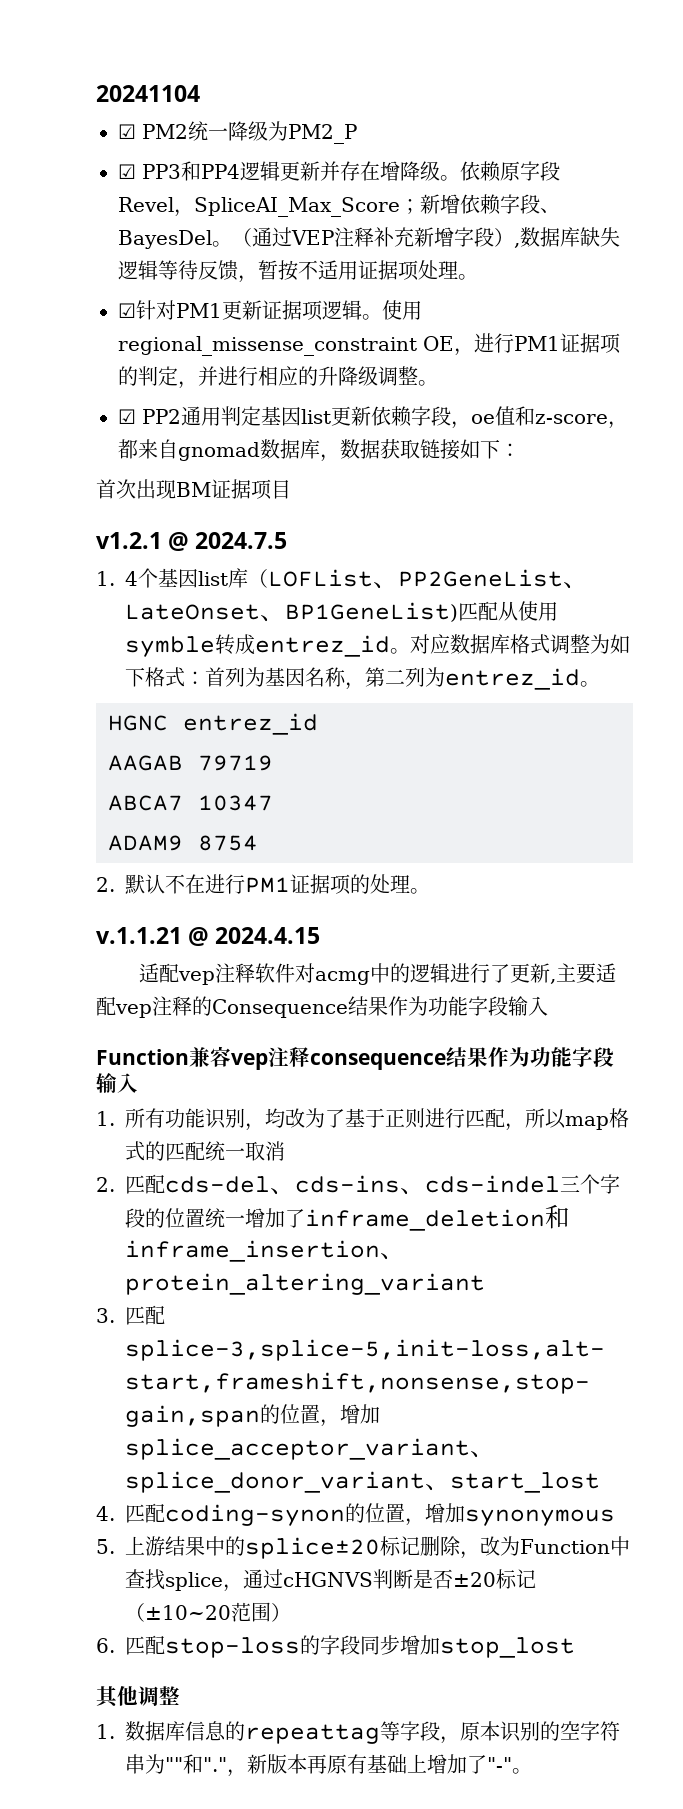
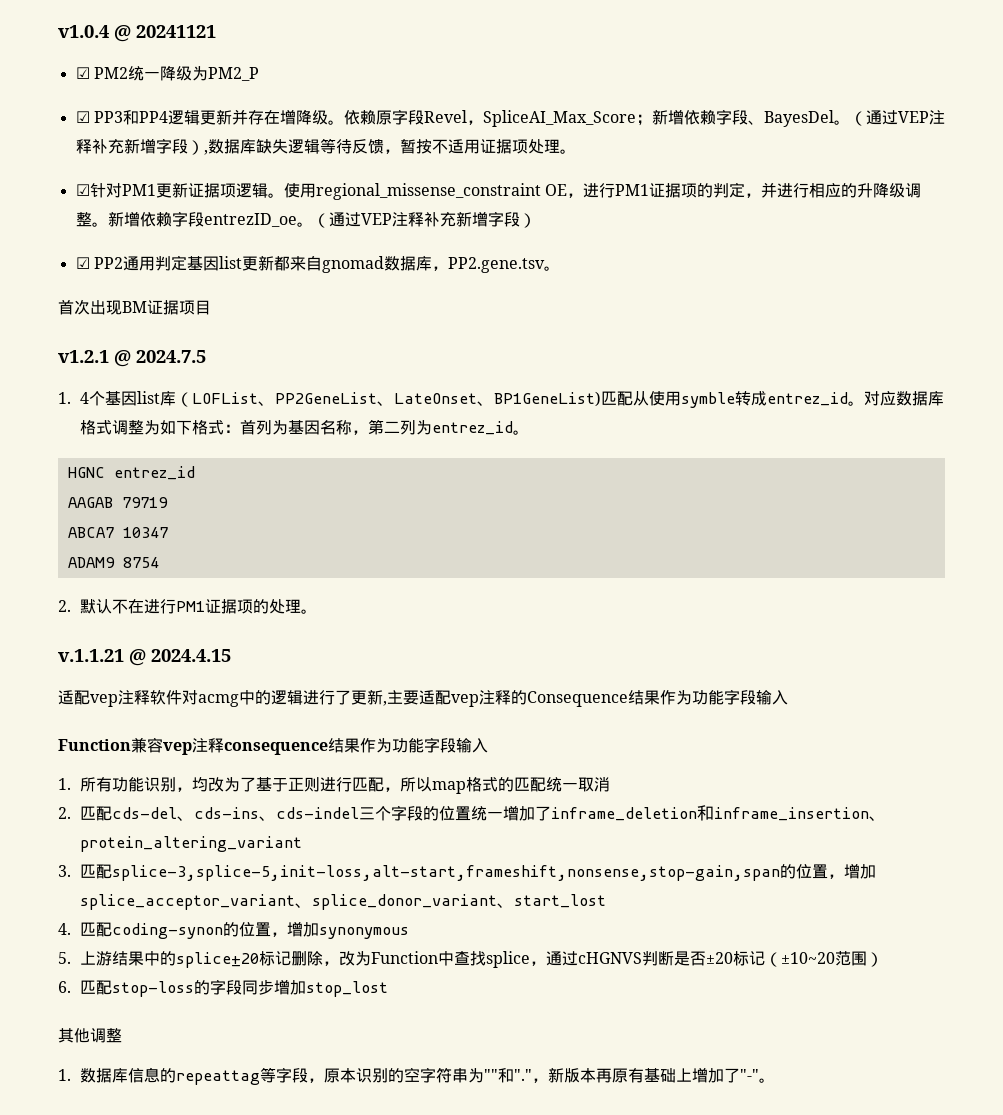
[96,85,200,102] 20241104 -> [58,25,216,42] v1.0.4 @ 20241121
(438, 383) none -> [107,211,536,228] 新增依赖字段entrezID_oe。（通过VEP注释补充新增字段）
[371,406,628,429] 依赖字段，oe值和z-score， -> (274, 263) none
[340,439,520,460] 数据获取链接如下： -> [447,257,560,273] PP2.gene.tsv。

